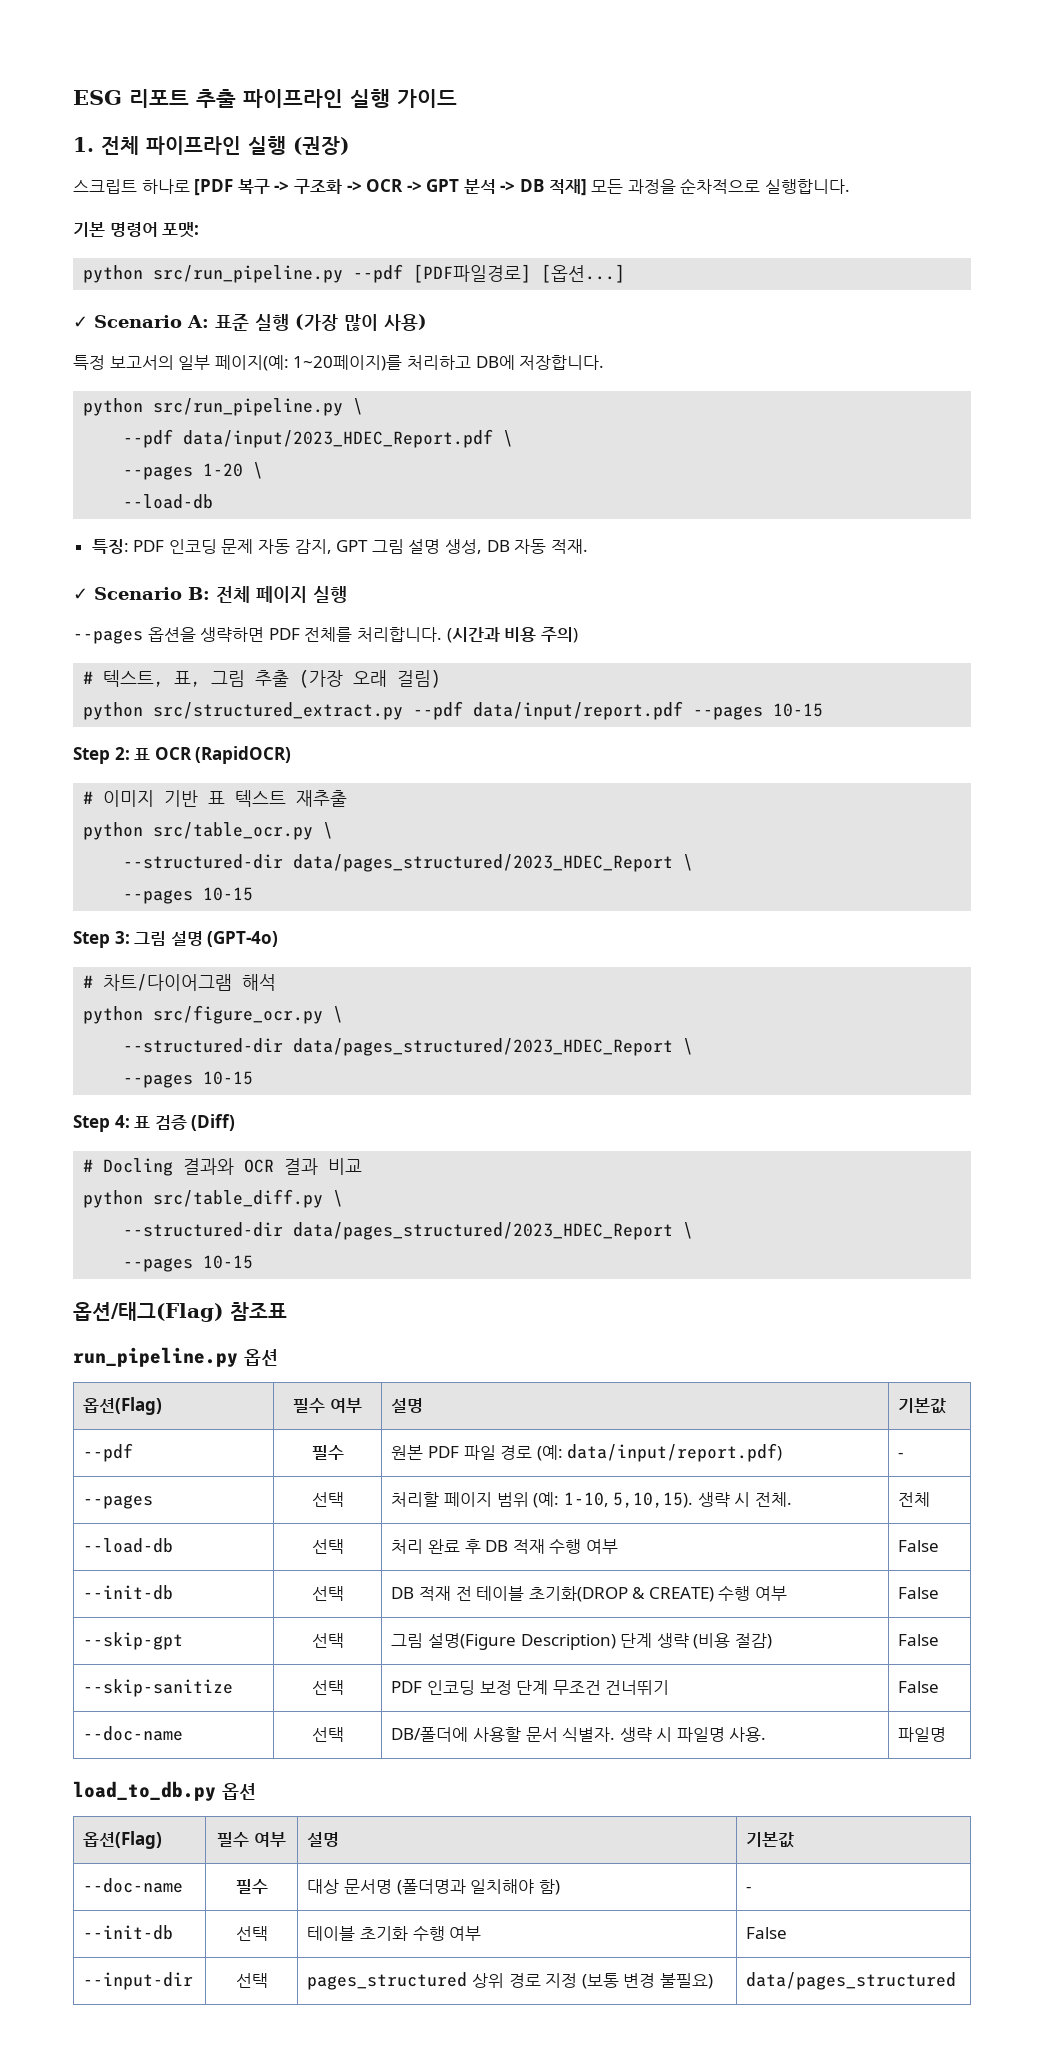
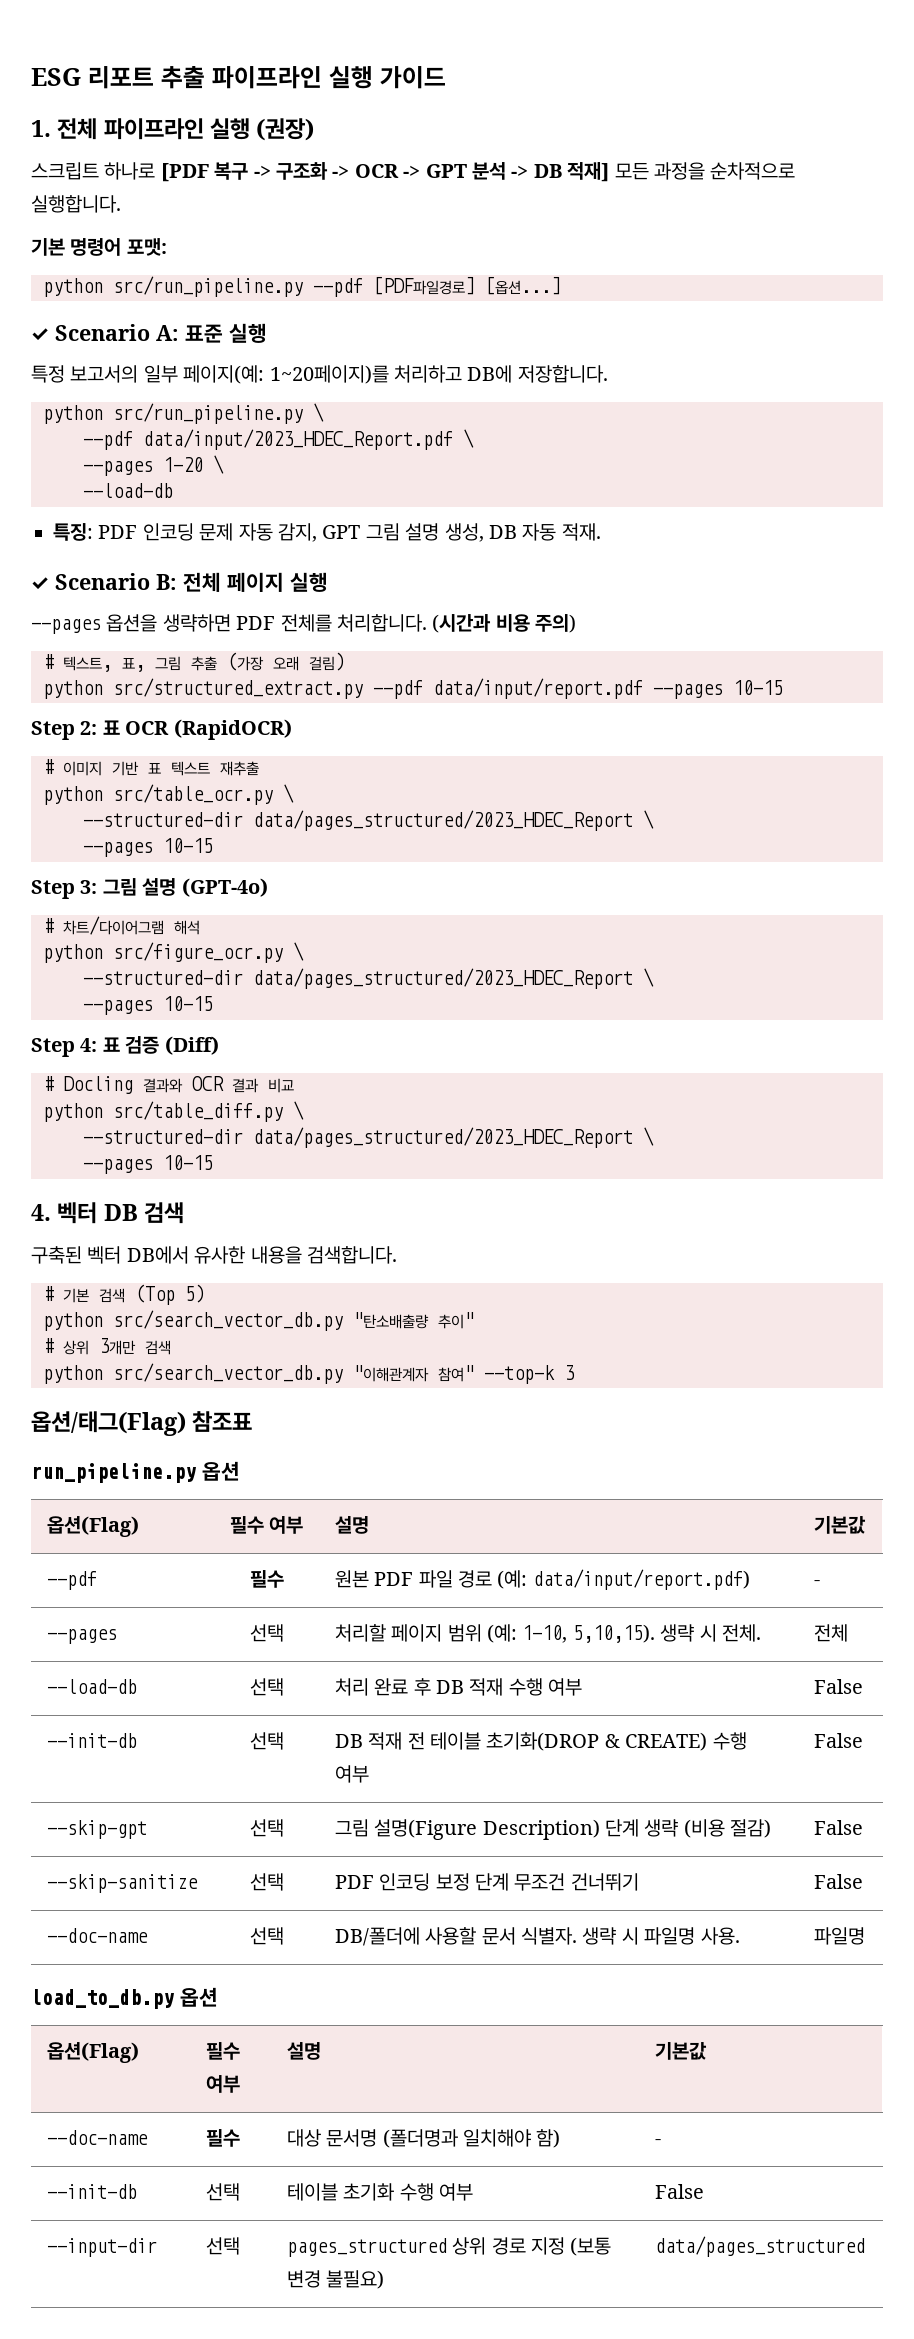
[295,314,427,332] (가장 많이 사용) -> (267, 333) none
(254, 1262) none -> [31,1202,185,1224] [31,1246,397,1264] [43,1284,205,1305] [43,1310,474,1331] [43,1338,171,1355] [43,1363,575,1384] // 4. 벡터 DB 검색 // 구축된 벡터 DB에서 유사한 내용을 검색합니다. // # 기본 검색 (Top 5) // python src/search_vector_db.py "탄소배출량 추이" // # 상위 3개만 검색 // python src/search_vector_db.py "이해관계자 참여" --top-k 3

